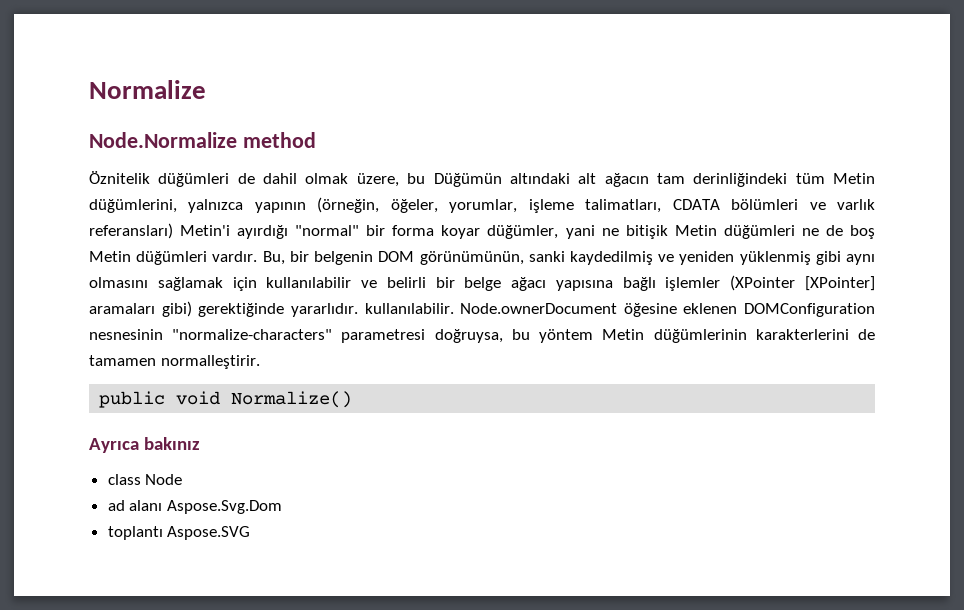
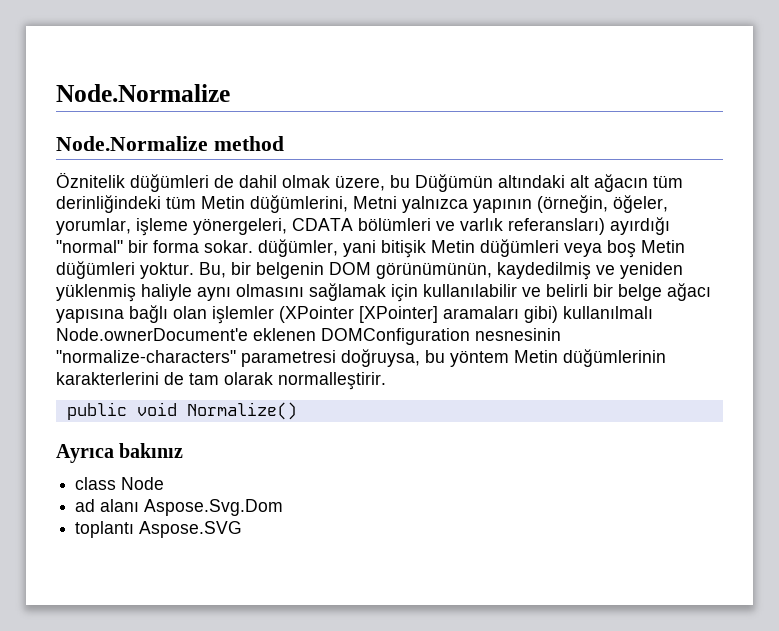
[89,80,206,99] Normalize -> [56,84,230,102] Node.Normalize
[656,173,685,184] tam -> [653,175,683,188] tüm
(177, 206) none -> [353,196,397,209] Metni
[585,199,662,213] talimatları, -> [193,218,287,235] yönergeleri,
[180,225,231,236] Metin'i -> (605, 226) none
[441,225,481,239] koyar -> [204,240,253,253] sokar.
[601,228,619,236] ne -> (376, 248) none
[801,225,843,236] ne de -> [564,243,602,257] veya
[212,251,258,262] vardır. -> [140,262,194,279] yoktur.
[528,251,565,262] sanki -> (492, 270) none
[815,251,841,265] gibi -> [141,284,192,301] haliyle
(656, 284) none -> [173,306,207,319] olan
[198,303,677,317] gerektiğinde yararlıdır. kullanılabilir. Node.ownerDocument öğesine -> [563,306,653,319] [56,328,248,341] kullanılmalı Node.ownerDocument'e
[89,355,156,366] tamamen -> [189,372,273,385] tam olarak

